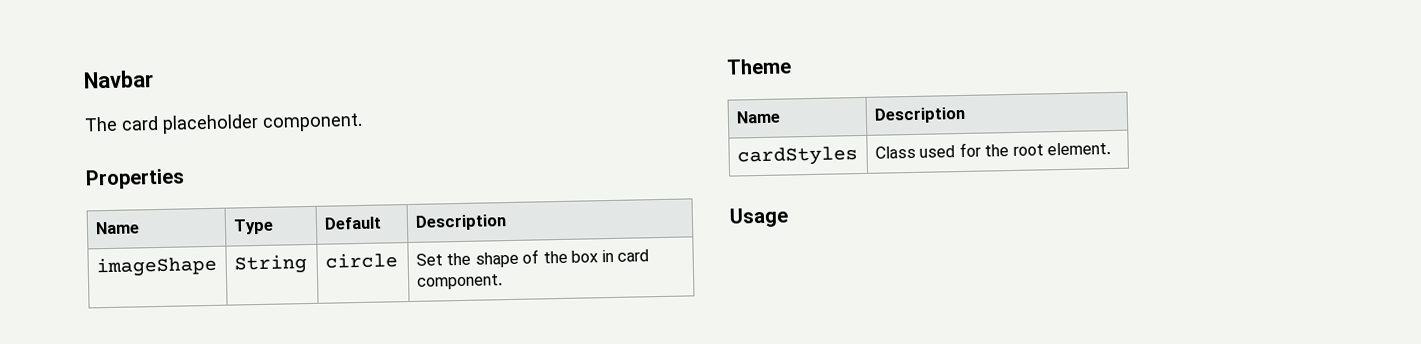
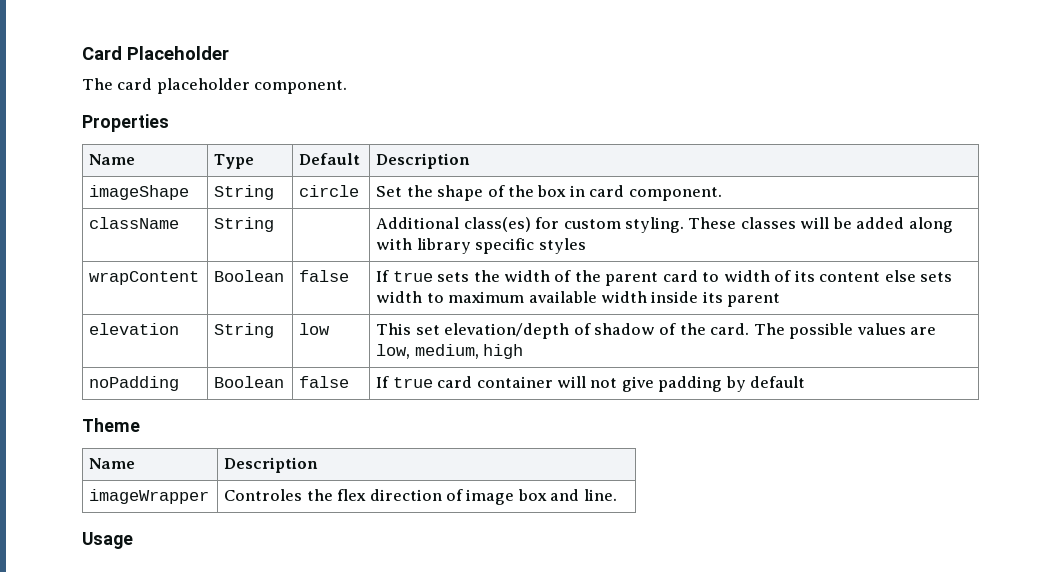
[83,70,154,89] Navbar -> [82,46,229,60] Card Placeholder
[726,58,792,75] [735,110,781,124] [873,106,966,124] [736,146,858,167] [874,142,1112,159] // Theme // Name | Description // cardStyles | Class used for the root element. -> [89,217,180,229] [214,217,275,232] [376,217,953,233] [376,238,586,254] [89,271,200,285] [214,270,285,282] [299,270,350,282] [376,270,953,286] [376,291,781,307] [89,323,180,335] [214,323,275,338] [299,323,331,335] [376,323,937,339] [376,344,524,359] [89,376,180,391] [214,376,285,388] [299,376,350,388] [376,376,806,392] [82,418,140,432] [89,458,136,469] [224,457,319,473] [89,489,210,504] [224,489,617,505] // className | String | | Additional class(es) for custom styling. These classes will be added along with library specific styles // wrapContent | Boolean | false | If true sets the width of the parent card to width of its content else sets width to maximum available width inside its parent // elevation | String | low | This set elevation/depth of shadow of the card. The possible values are low, medium, high // noPadding | Boolean | false | If true card container will not give padding by default // Theme // Name | Description // imageWrapper | Controles the flex direction of image box and line.

